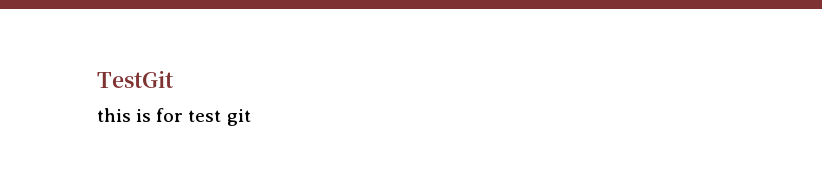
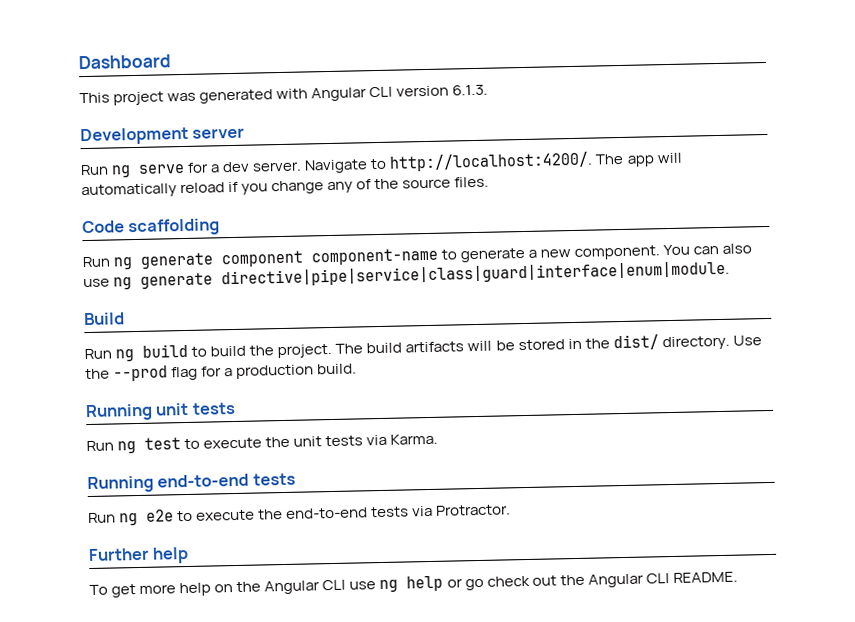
[97,70,174,88] [97,108,251,126] TestGit // this is for test git -> [78,54,171,70] [79,84,489,106] [80,126,246,146] [80,151,683,178] [81,176,490,199] [82,218,221,237] [82,243,753,270] [83,260,731,290] [83,312,125,326] [84,334,762,362] [85,363,358,382] [85,401,236,422] [86,433,439,454] [87,472,296,494] [88,504,512,526] [88,546,190,564] [89,571,738,598] Dashboard // This project was generated with Angular CLI version 6.1.3. // Development server // Run ng serve for a dev server. Navigate to http://localhost:4200/. The app will automatically reload if you change any of the source files. // Code scaffolding // Run ng generate component component-name to generate a new component. You can also use ng generate directive|pipe|service|class|guard|interface|enum|module. // Build // Run ng build to build the project. The build artifacts will be stored in the dist/ directory. Use the --prod flag for a production build. // Running unit tests // Run ng test to execute the unit tests via Karma. // Running end-to-end tests // Run ng e2e to execute the end-to-end tests via Protractor. // Further help // To get more help on the Angular CLI use ng help or go check out the Angular CLI README.

